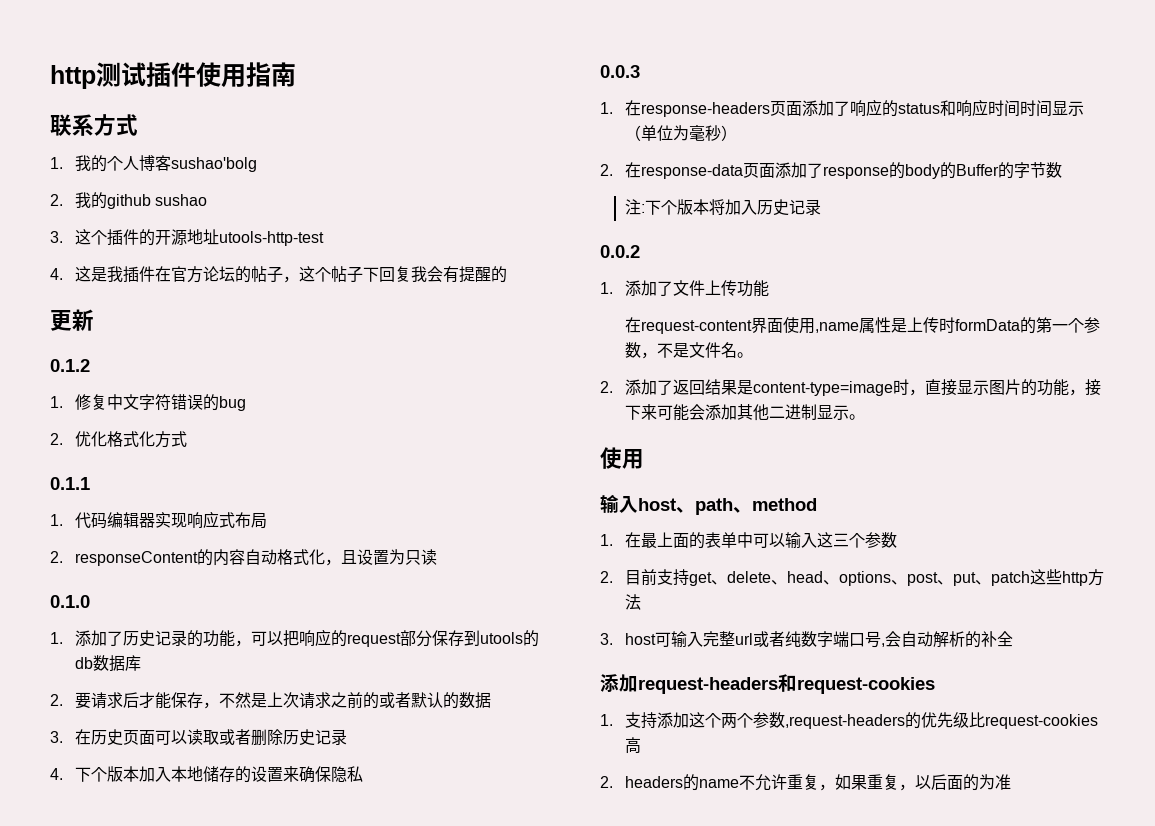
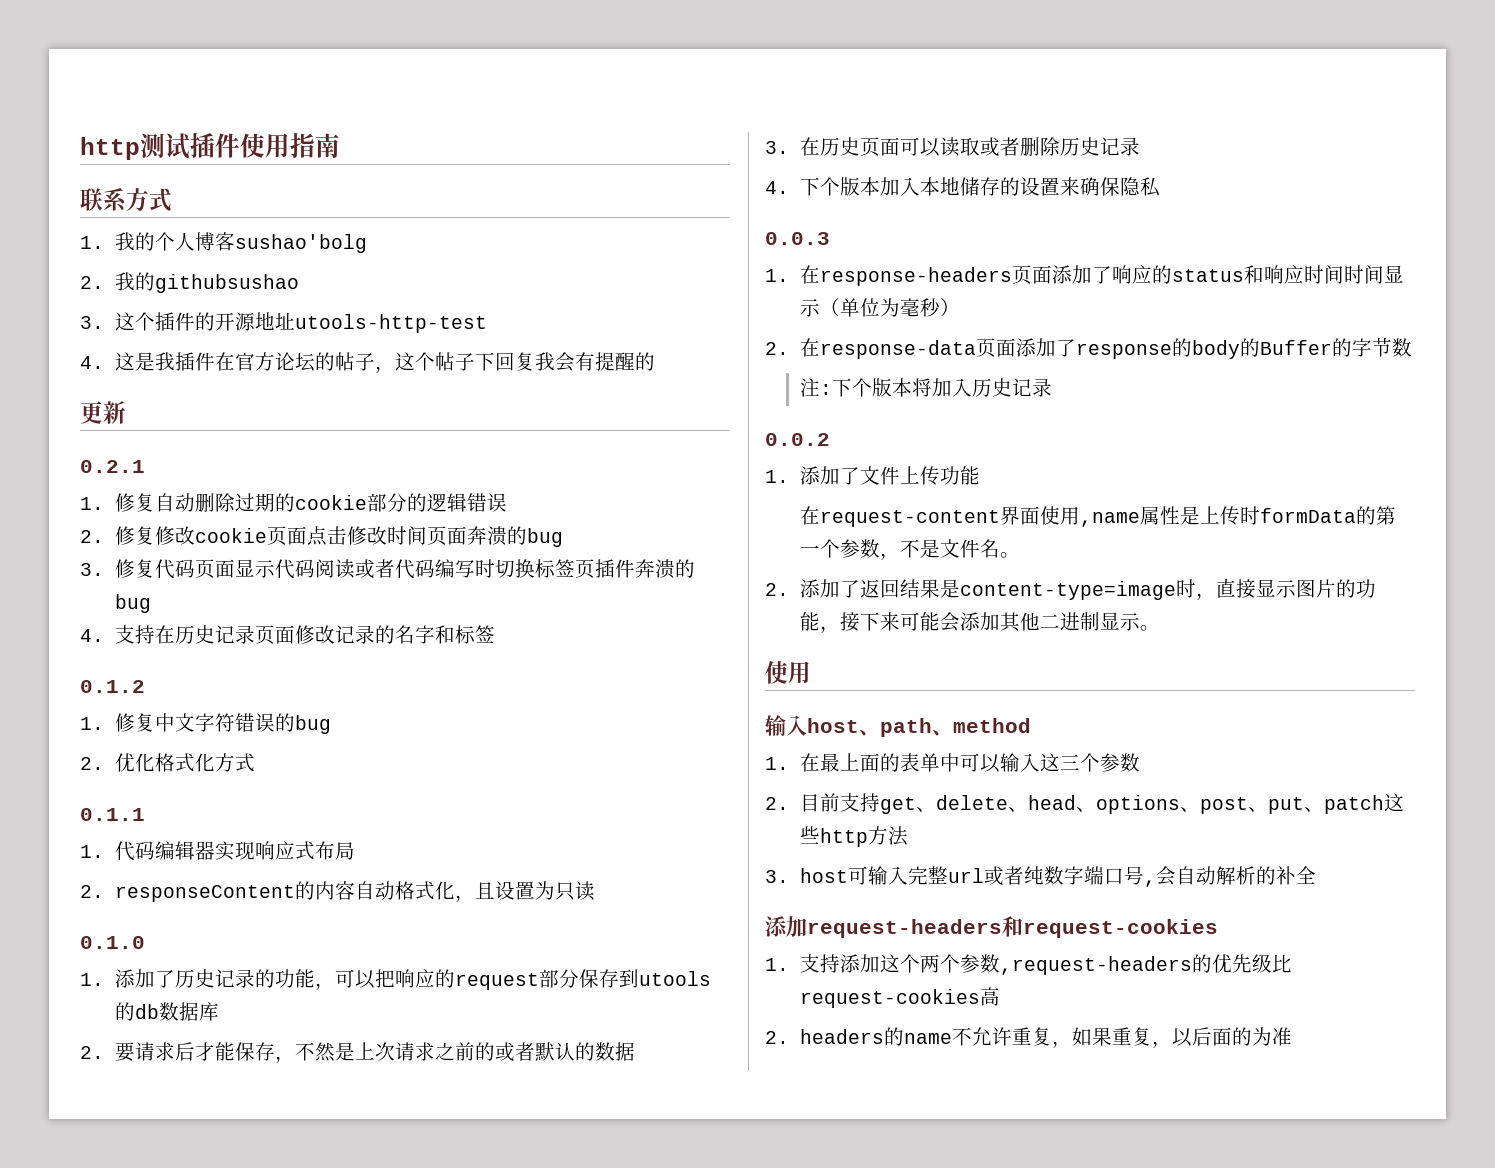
[107,194,208,209] github sushao -> [154,274,299,293] githubsushao
(94, 320) none -> [80,460,145,473] [80,493,507,512] [80,526,563,547] [80,559,695,579] [114,594,151,613] [80,625,495,645] // 0.2.1 // 1.修复自动删除过期的cookie部分的逻辑错误 // 2.修复修改cookie页面点击修改时间页面奔溃的bug // 3.修复代码页面显示代码阅读或者代码编写时切换标签页插件奔溃的bug // 4.支持在历史记录页面修改记录的名字和标签

